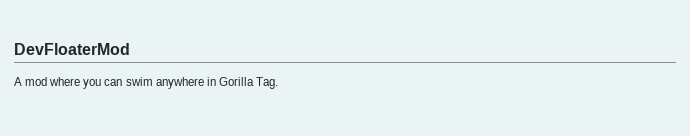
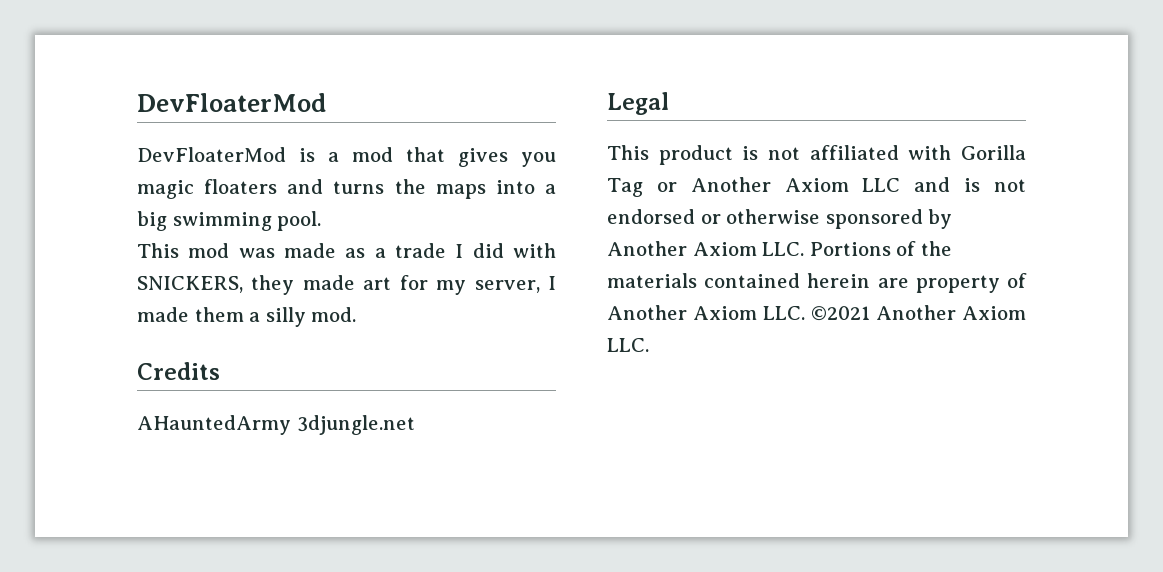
[14,77,278,89] A mod where you can swim anywhere in Gorilla Tag. -> [137,147,556,167] [137,179,556,199] [137,211,322,231] [137,243,556,258] [137,275,556,295] [137,307,357,327] [137,362,220,380] [137,415,415,435] [607,92,669,115] [607,145,1026,165] [607,177,1026,197] [607,209,953,229] [607,241,952,256] [607,273,1027,293] [607,305,1026,321] [607,338,649,352] DevFloaterMod is a mod that gives you magic floaters and turns the maps into a big swimming pool. // This mod was made as a trade I did with SNICKERS, they made art for my server, I made them a silly mod. // Credits // AHauntedArmy 3djungle.net // Legal // This product is not affiliated with Gorilla Tag or Another Axiom LLC and is not endorsed or otherwise sponsored by Another Axiom LLC. Portions of the materials contained herein are property of Another Axiom LLC. ©2021 Another Axiom LLC.

